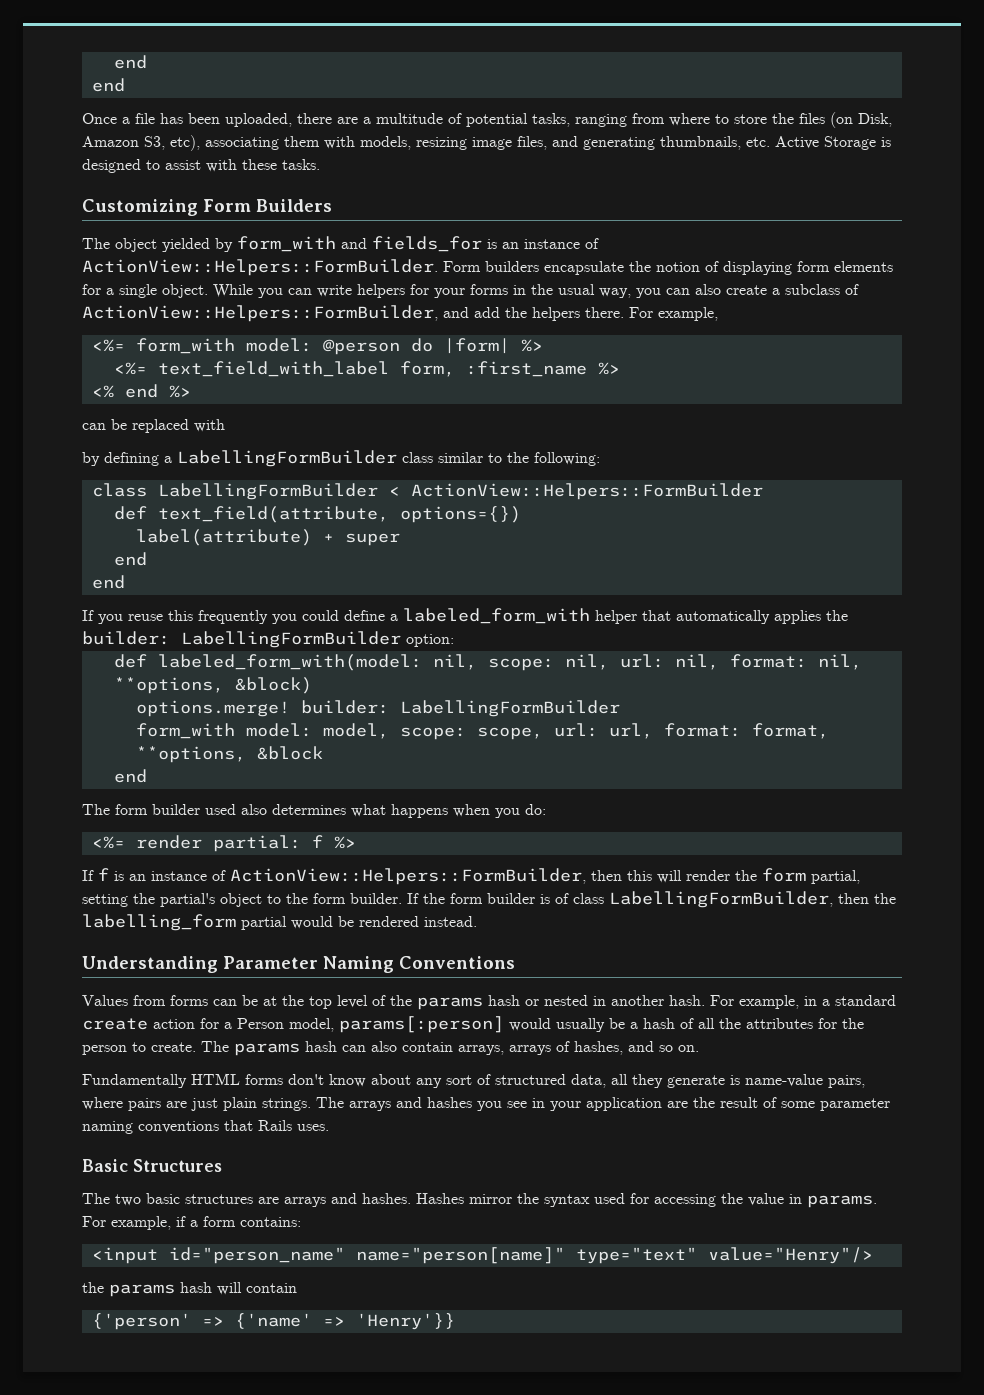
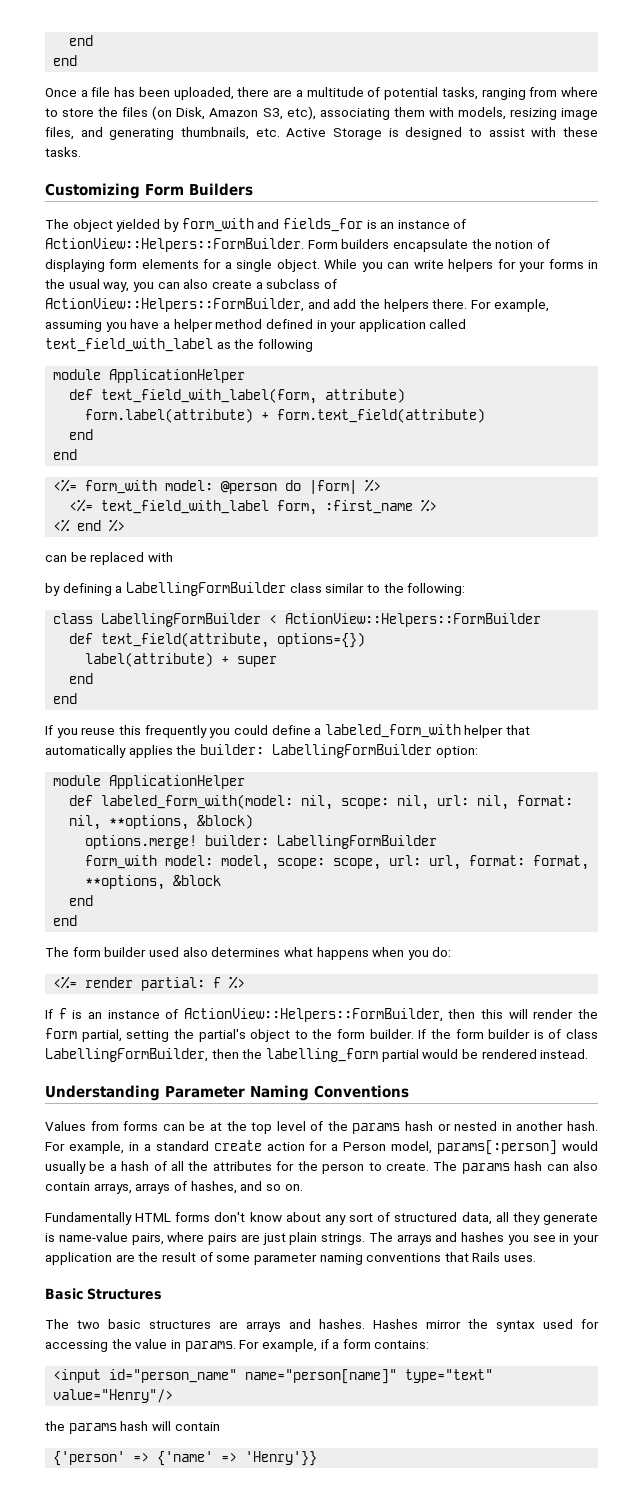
(718, 314) none -> [45,319,467,332] [45,338,313,352] [53,369,246,383] [69,388,406,404] [85,408,486,423] [69,429,94,440] [53,449,78,460] assuming you have a helper method defined in your application called text_field_with_label as the following // module ApplicationHelper // def text_field_with_label(form, attribute) // form.label(attribute) + form.text_field(attribute) // end // end
(454, 640) none -> [53,775,246,789] // module ApplicationHelper
(147, 776) none -> [53,915,78,926] // end

